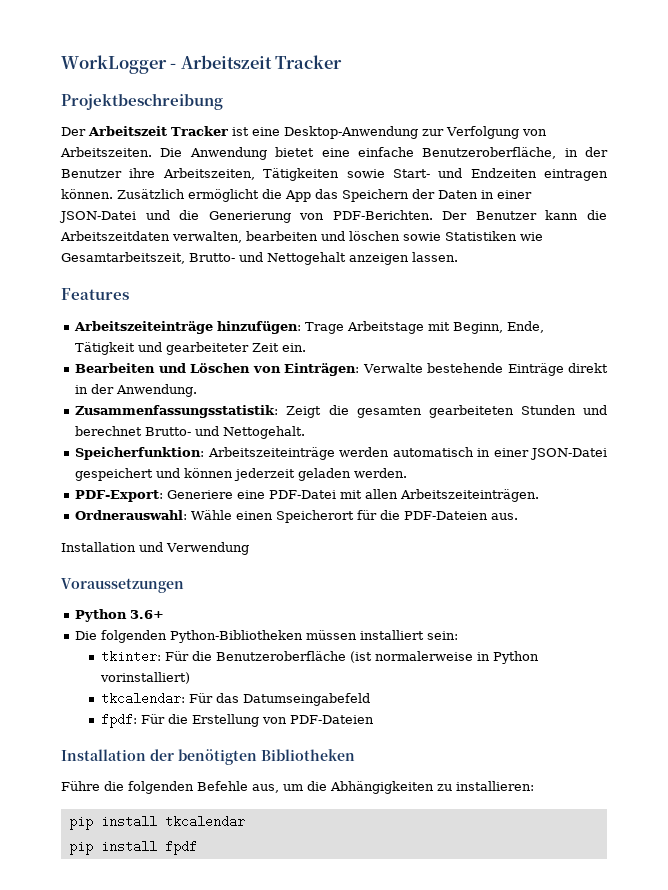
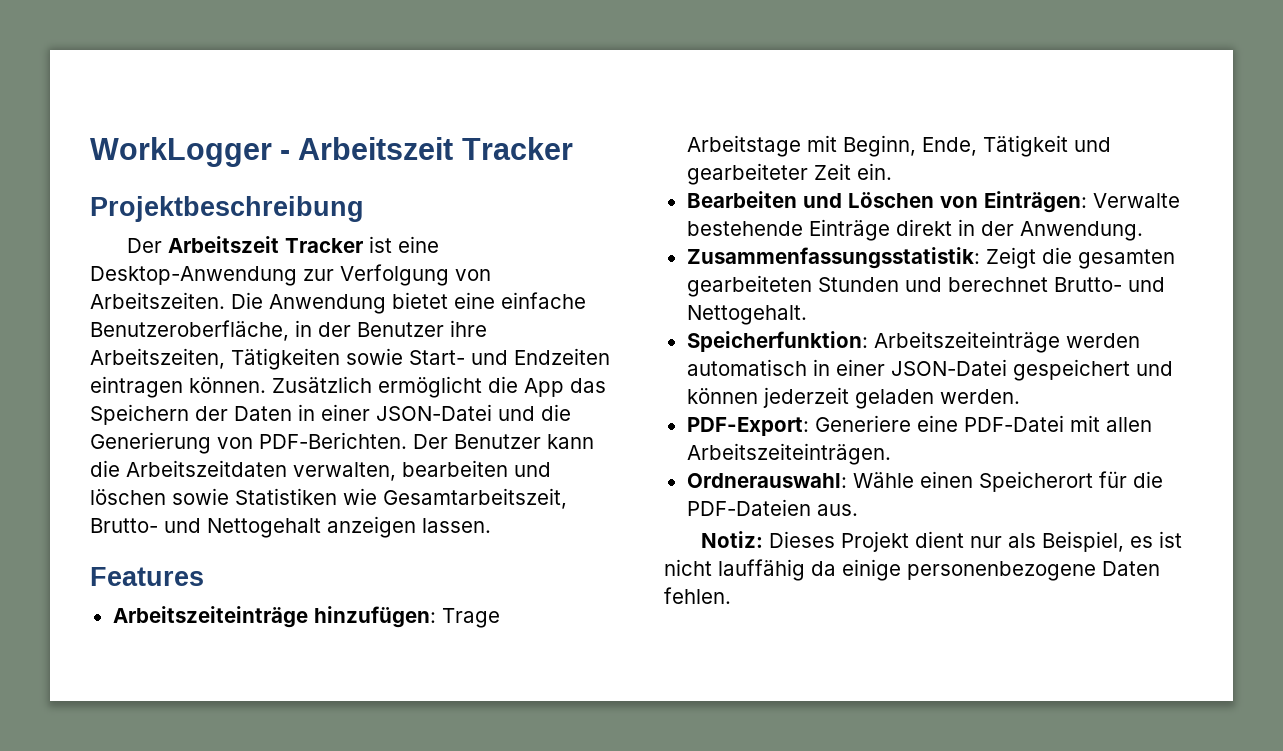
[61,542,249,555] [61,578,184,593] [75,609,165,622] [75,630,459,643] [101,650,540,664] [100,672,191,684] [101,692,371,706] [101,713,375,728] [61,749,355,765] [61,781,534,794] [68,815,245,830] [68,840,197,855] Installation und Verwendung // Voraussetzungen // Python 3.6+ // Die folgenden Python-Bibliotheken müssen installiert sein: // tkinter: Für die Benutzeroberfläche (ist normalerweise in Python vorinstalliert) // tkcalendar: Für das Datumseingabefeld // fpdf: Für die Erstellung von PDF-Dateien // Installation der benötigten Bibliotheken // Führe die folgenden Befehle aus, um die Abhängigkeiten zu installieren: // pip install tkcalendar // pip install fpdf -> [701,531,1183,552] [664,559,1160,581] [664,587,731,604] Notiz: Dieses Projekt dient nur als Beispiel, es ist nicht lauffähig da einige personenbezogene Daten fehlen.

